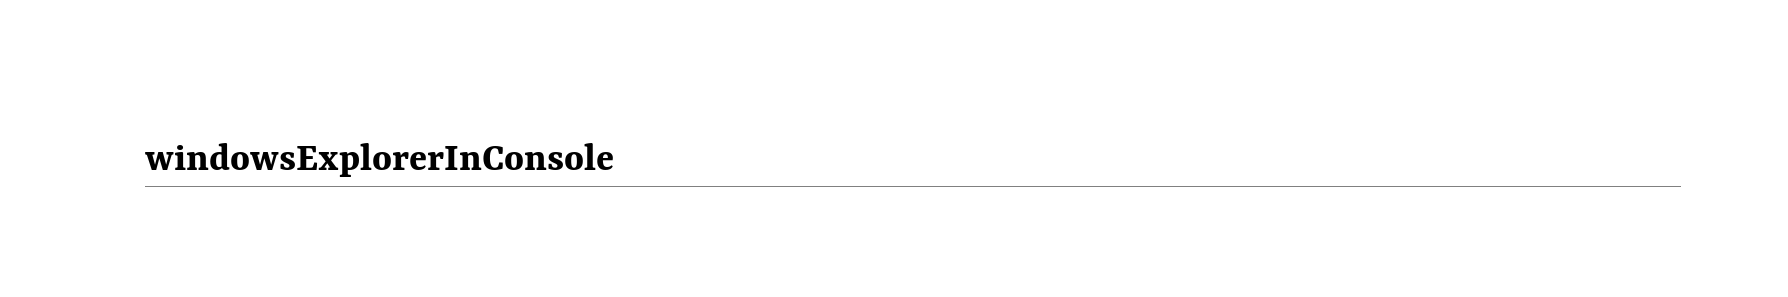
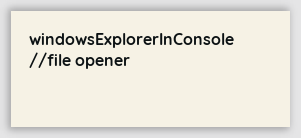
(614, 160) none -> [29,52,131,69] //file opener

